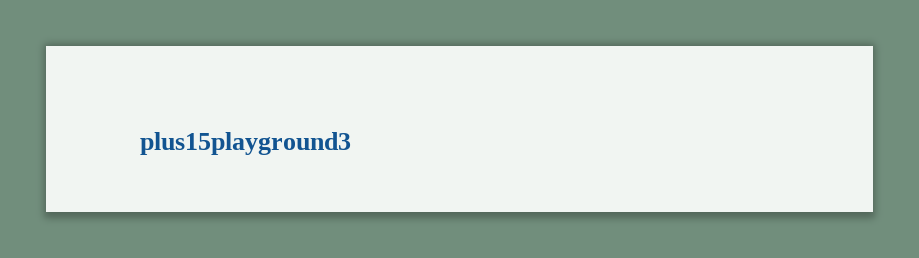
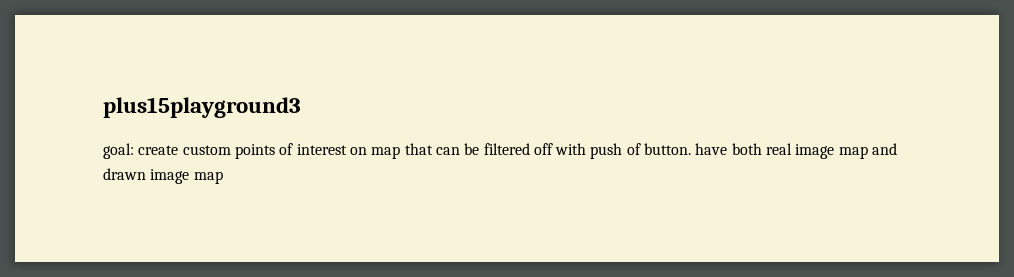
(351, 143) none -> [103,143,898,159] [103,168,223,184] // goal: create custom points of interest on map that can be filtered off with push of button. have both real image map and drawn image map

